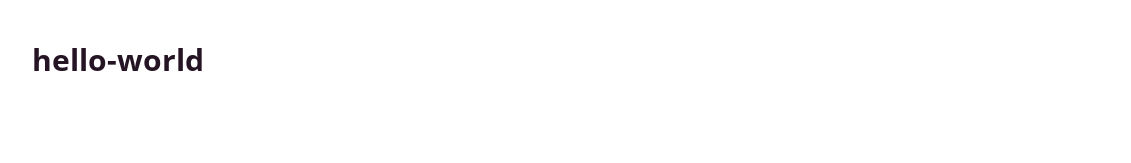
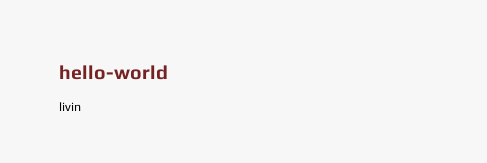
(204, 59) none -> [59,102,81,111] // livin

